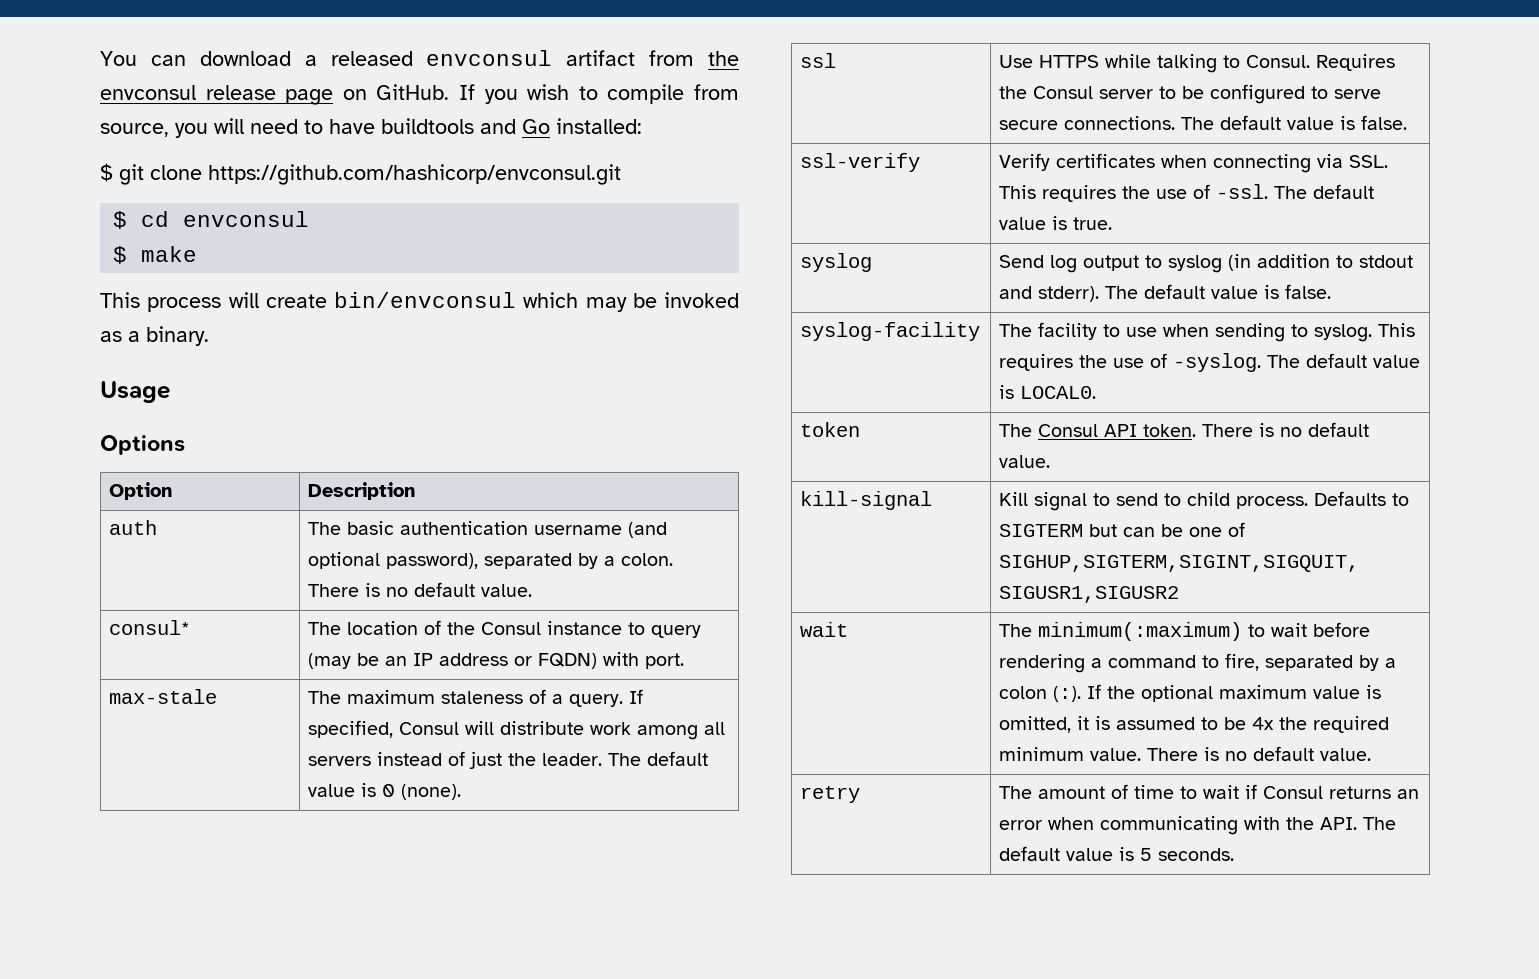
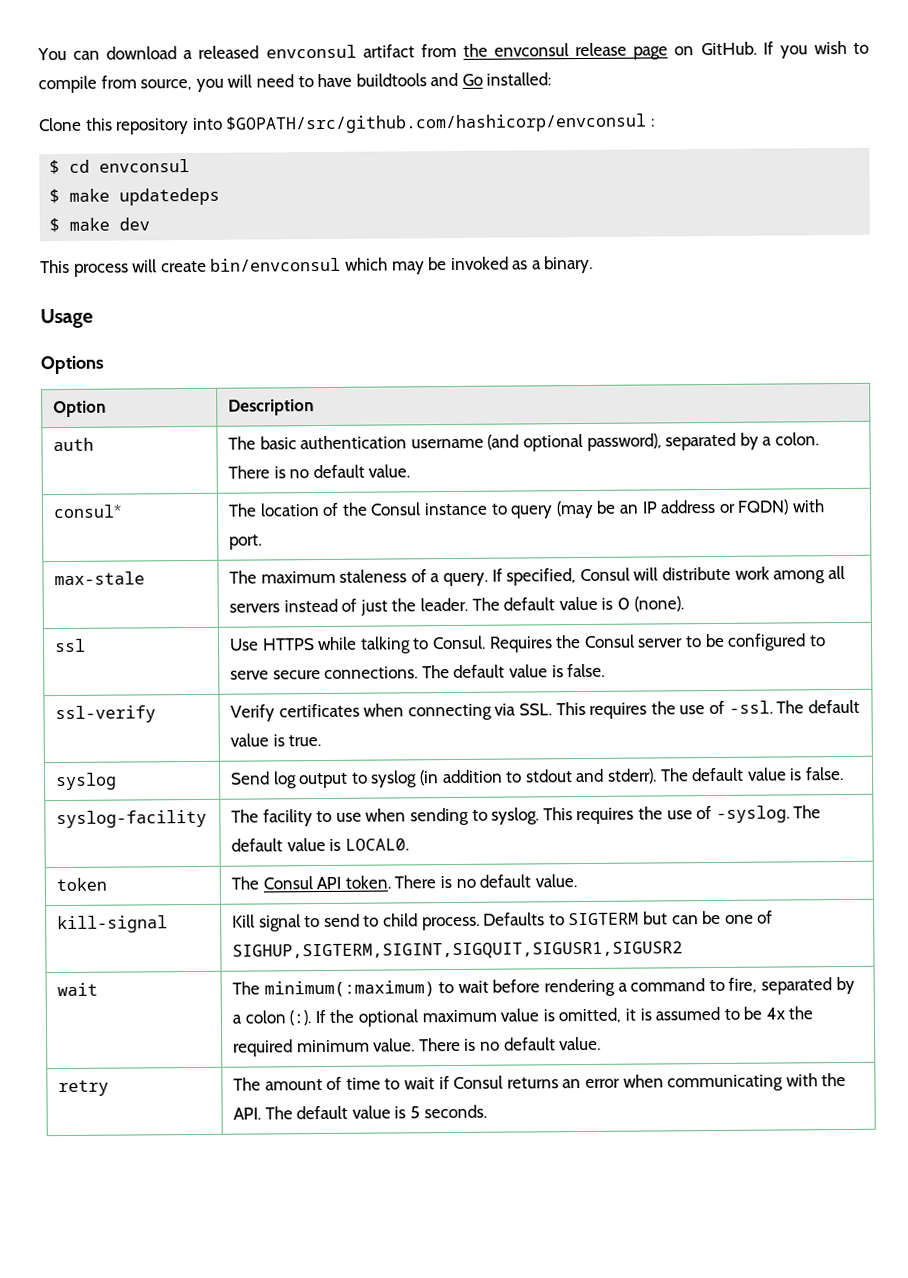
[100,163,621,185] $ git clone https://github.com/hashicorp/envconsul.git -> [38,113,655,135] Clone this repository into $GOPATH/src/github.com/hashicorp/envconsul :
(198, 254) none -> [119,187,221,206] [49,217,151,233] updatedeps // $ make dev

